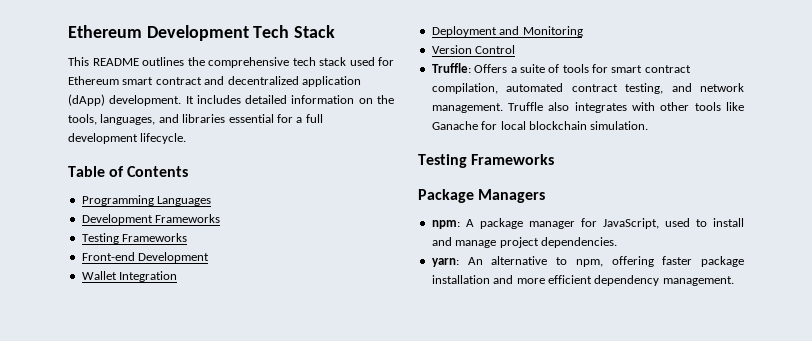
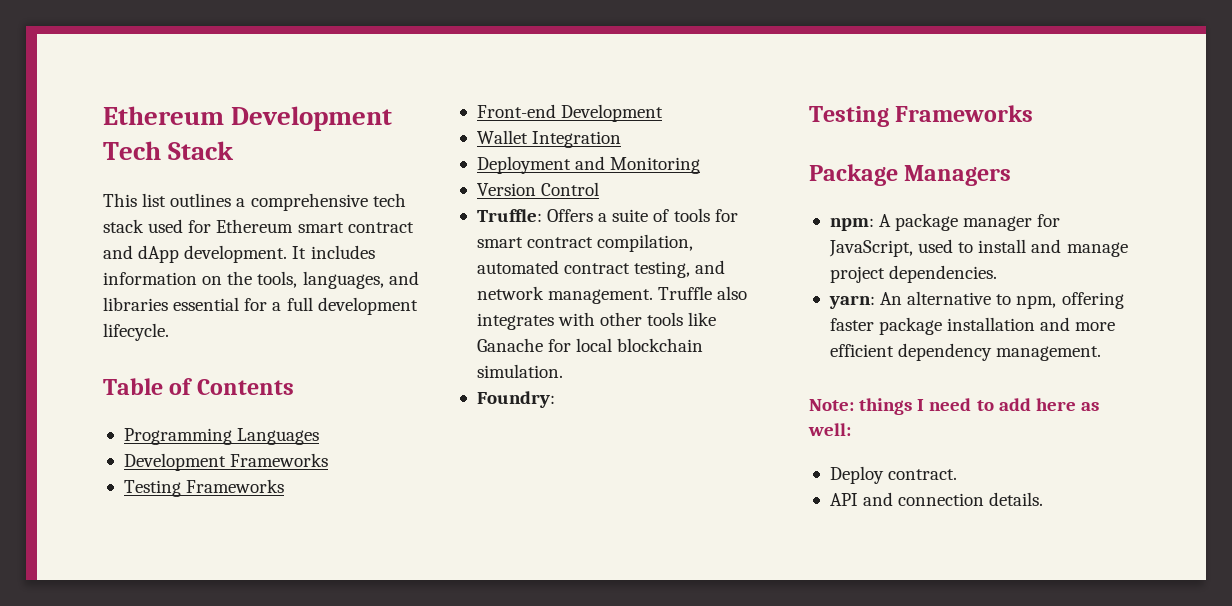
[92,57,205,66] README outlines the -> [142,193,246,207] list outlines a
[227,76,361,87] [68,94,105,106] decentralized application (dApp) -> [138,245,180,263] dApp
[245,95,288,104] detailed -> (375, 252) none
(649, 125) none -> [476,391,555,408] // Foundry:
(734, 281) none -> [809,398,1099,415] [808,423,851,436] [829,466,958,484] [829,492,1044,506] // Note: things I need to add here as well: // Deploy contract. // API and connection details.

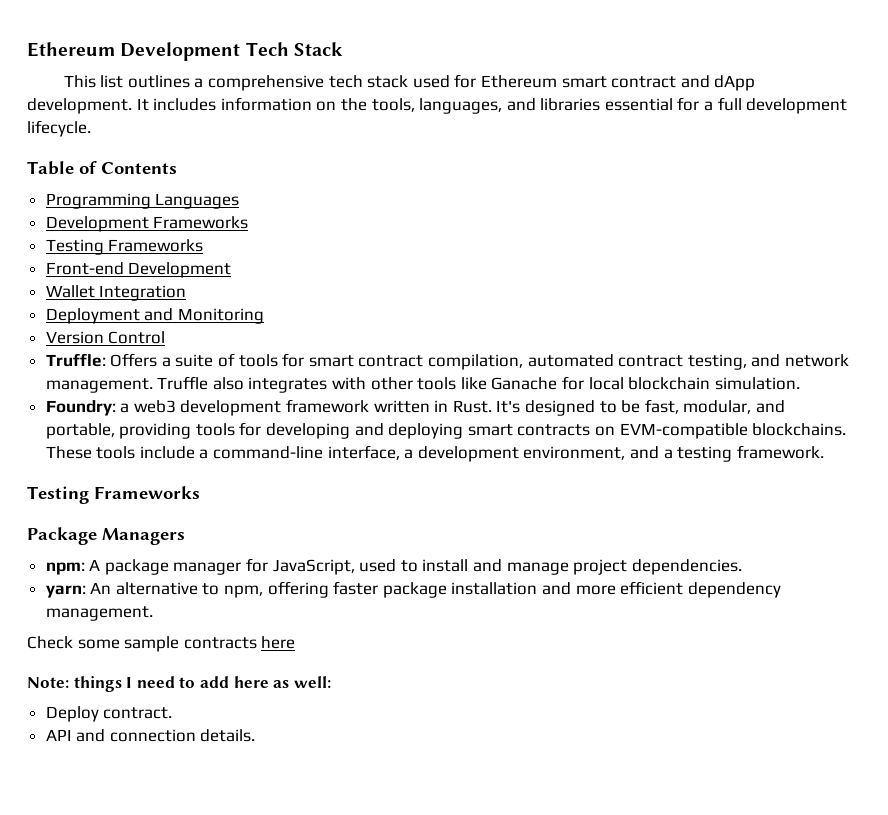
(555, 399) none -> [120,399,785,416] [45,422,847,439] [45,445,824,462] a web3 development framework written in Rust. It's designed to be fast, modular, and portable, providing tools for developing and deploying smart contracts on EVM-compatible blockchains. These tools include a command-line interface, a development environment, and a testing framework.
(1102, 353) none -> [27,636,296,652] // Check some sample contracts here

